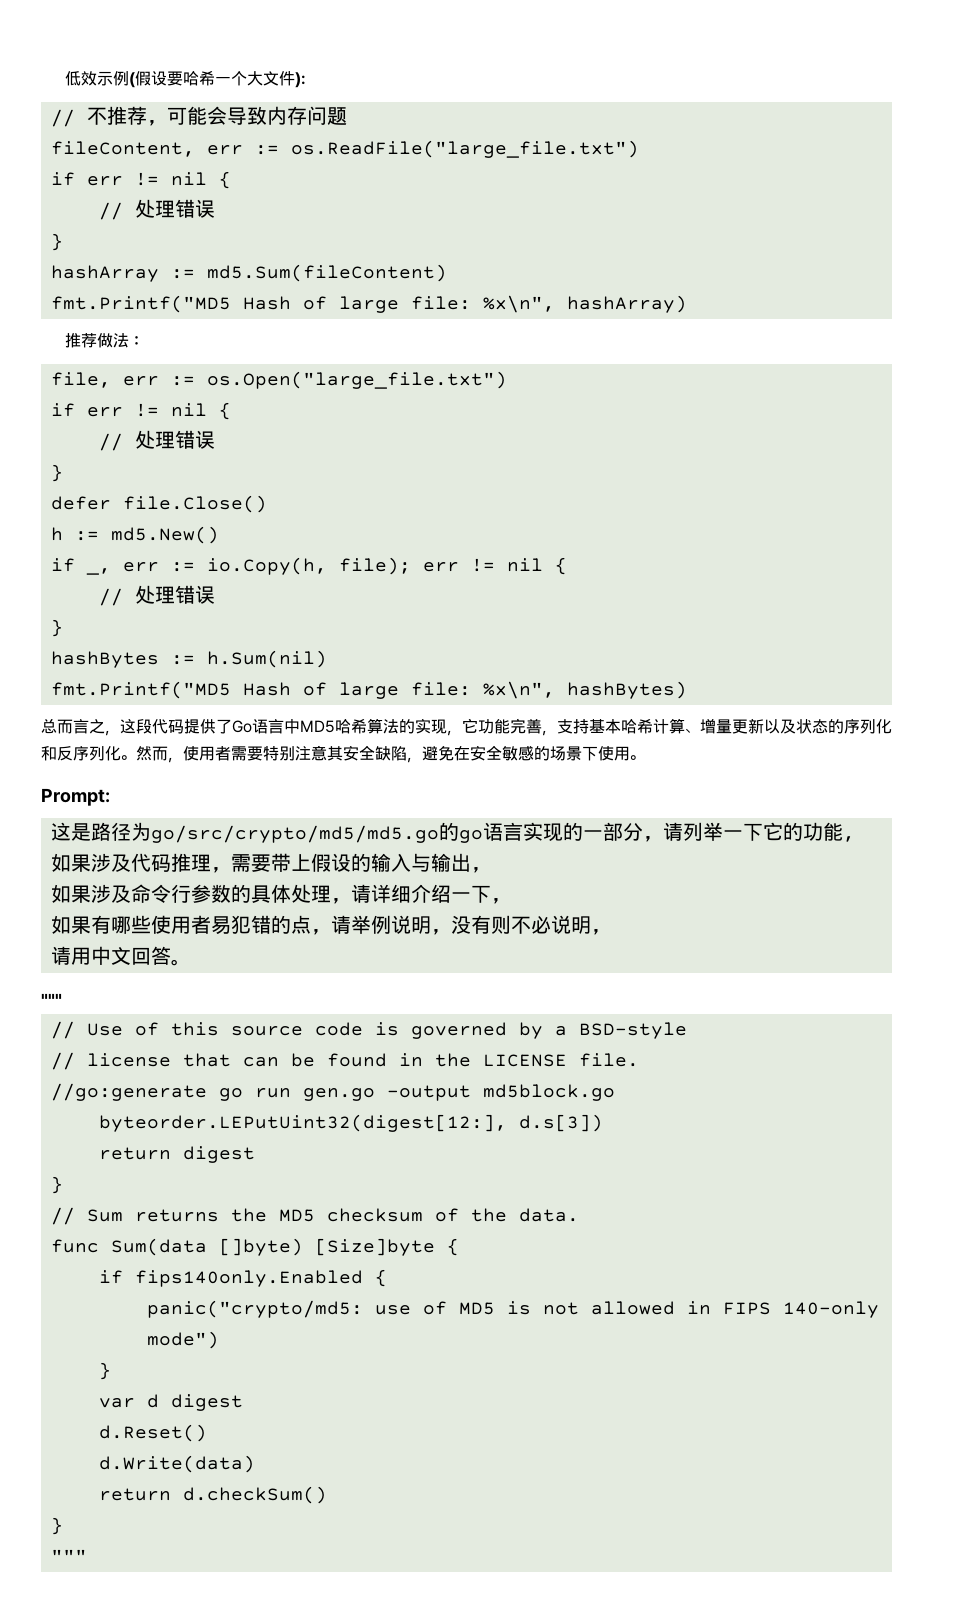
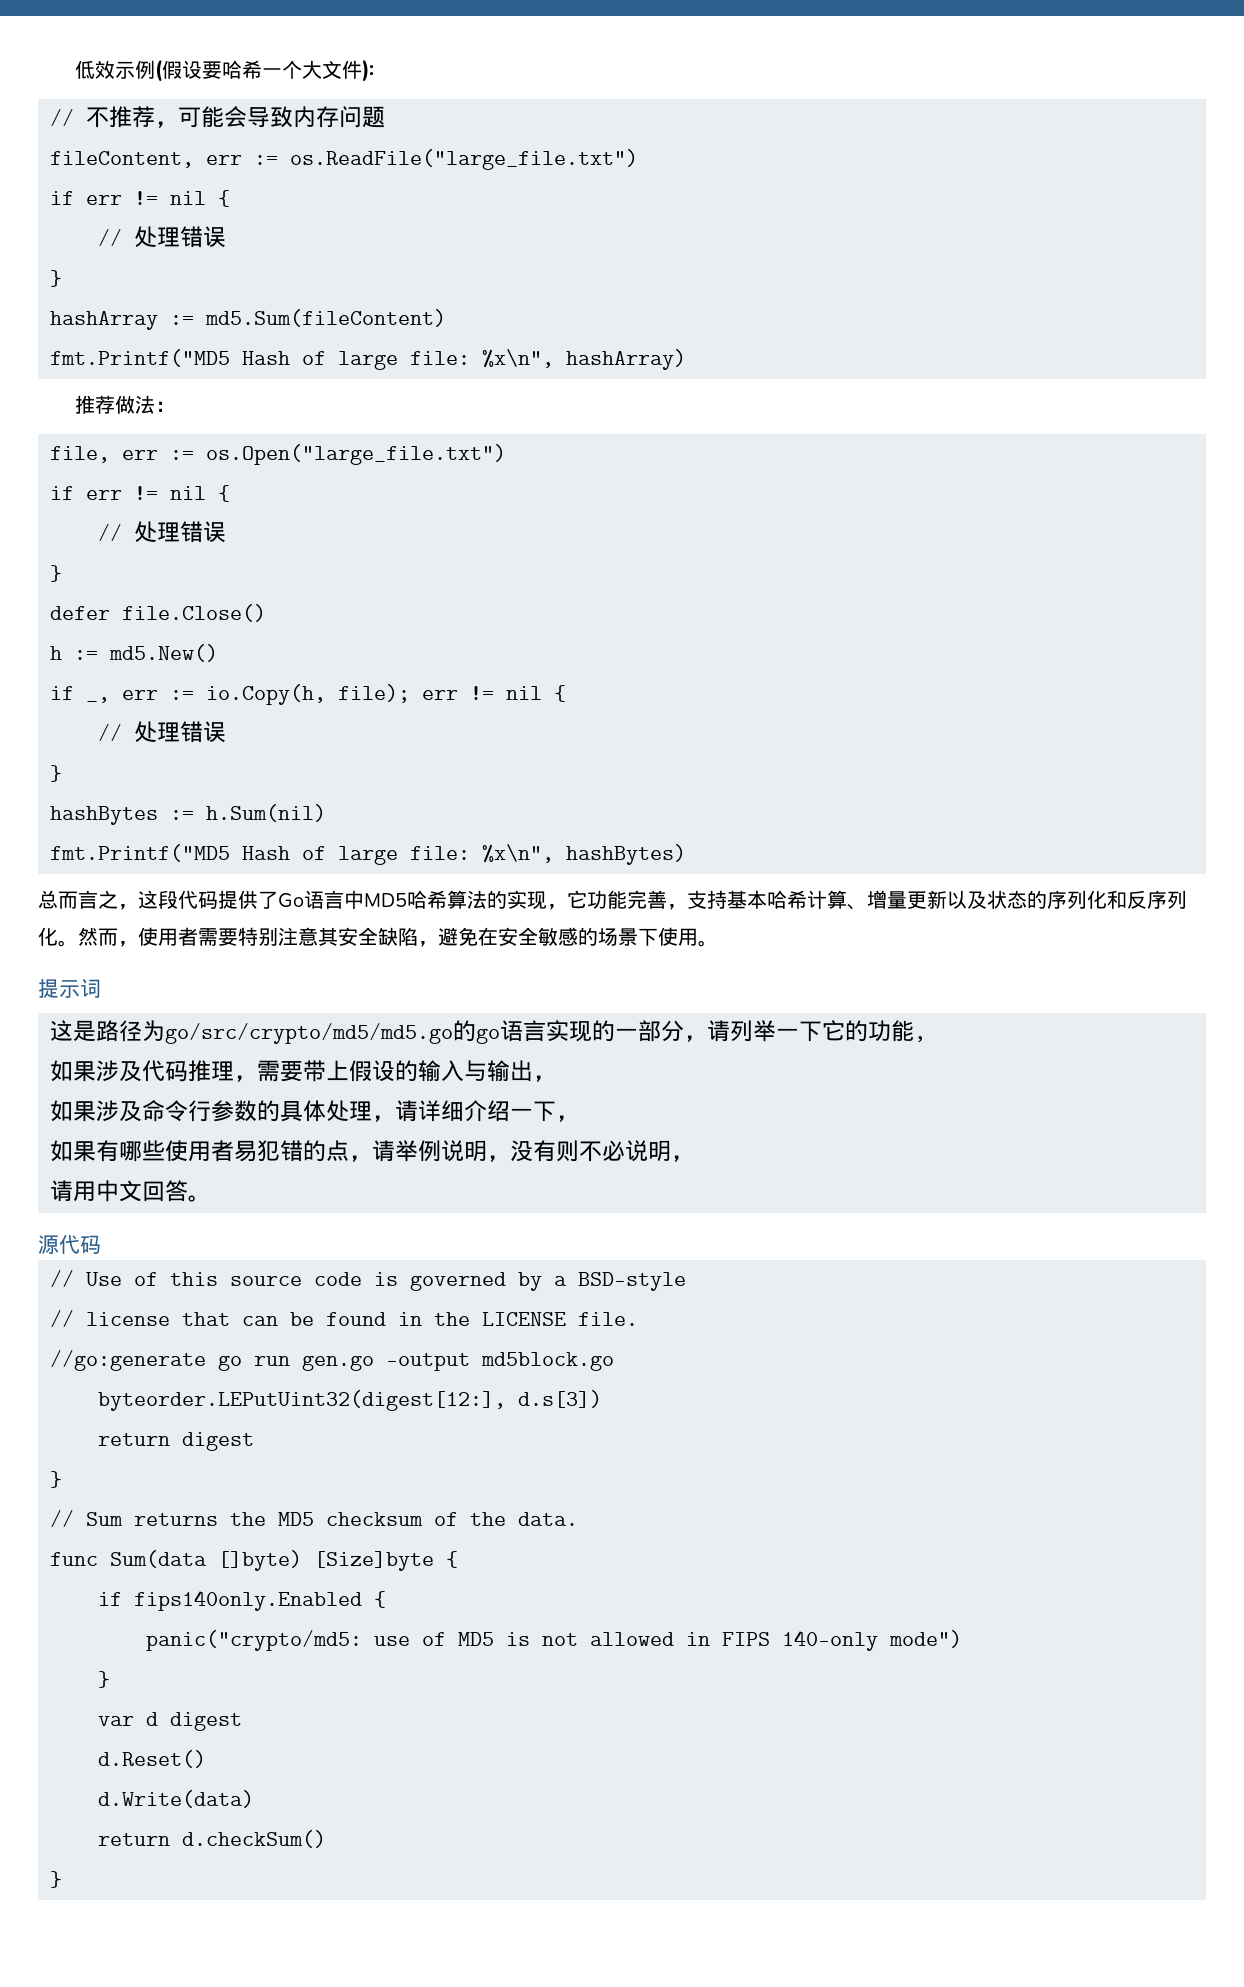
[41,788,110,806] Prompt: -> [38,979,101,998] 提示词
[41,993,62,1007] """ -> [38,1235,101,1254] 源代码
[50,1549,87,1562] // """ -> (62, 1879) none

